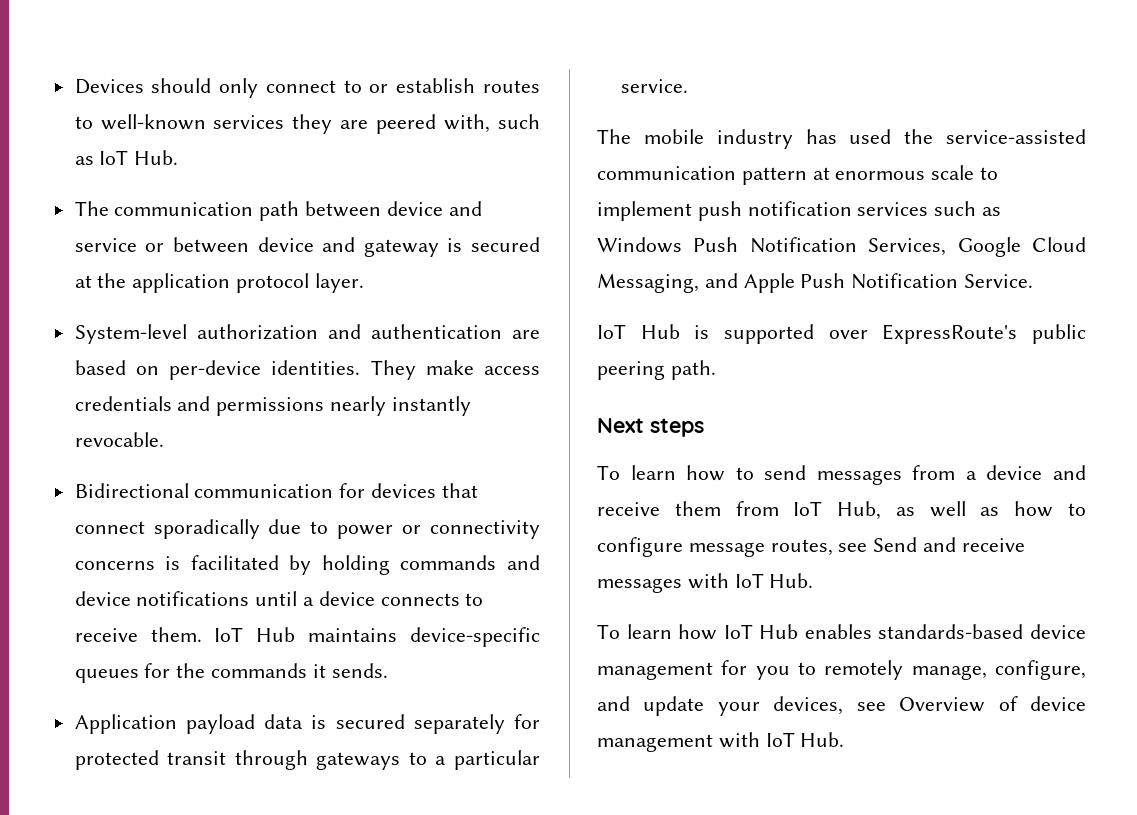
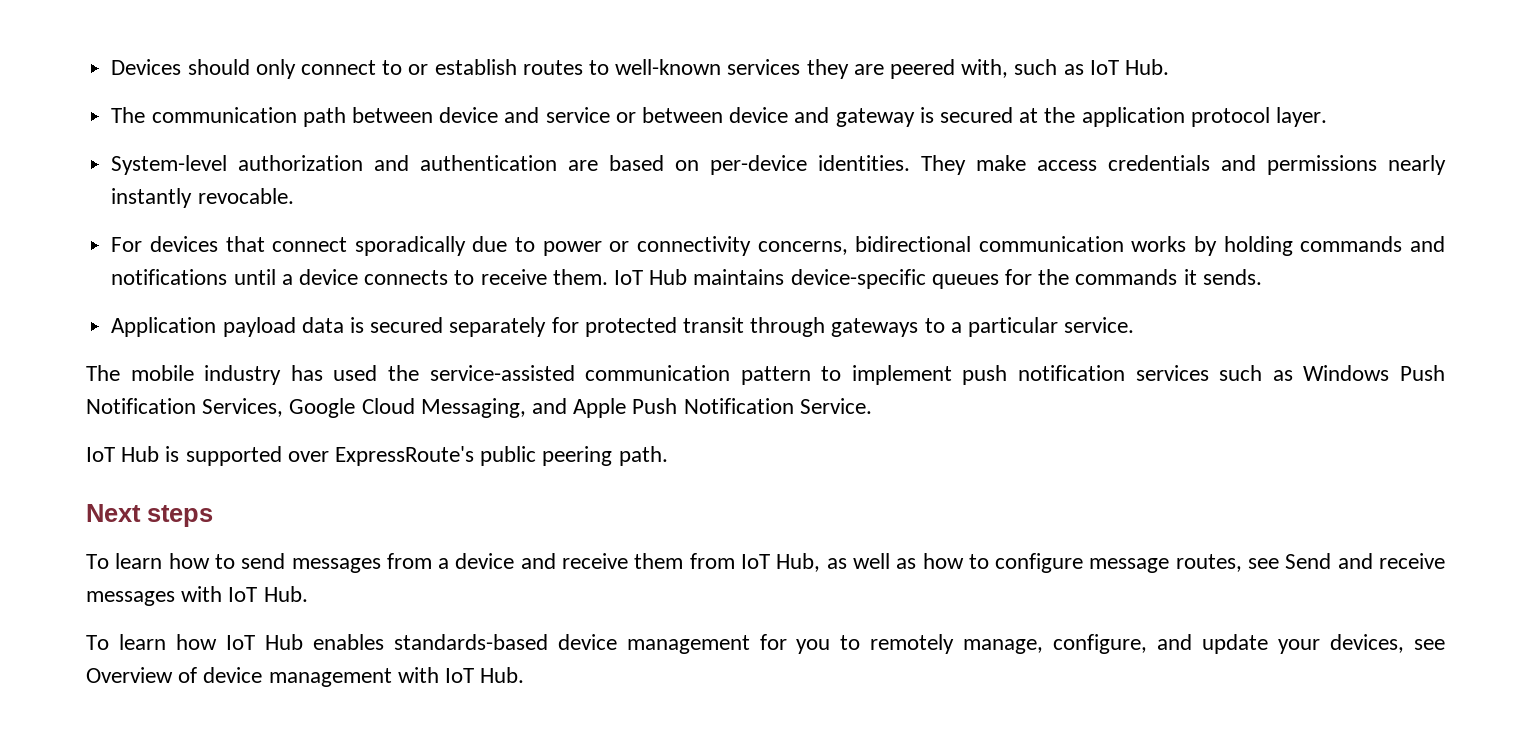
[74,483,366,498] Bidirectional communication for -> [111,237,143,252] For
[74,555,279,570] concerns is facilitated -> [757,236,1187,255] concerns, bidirectional communication works
[74,591,131,606] device -> (1445, 244) none
[812,165,975,180] at enormous scale -> (811, 375) none

